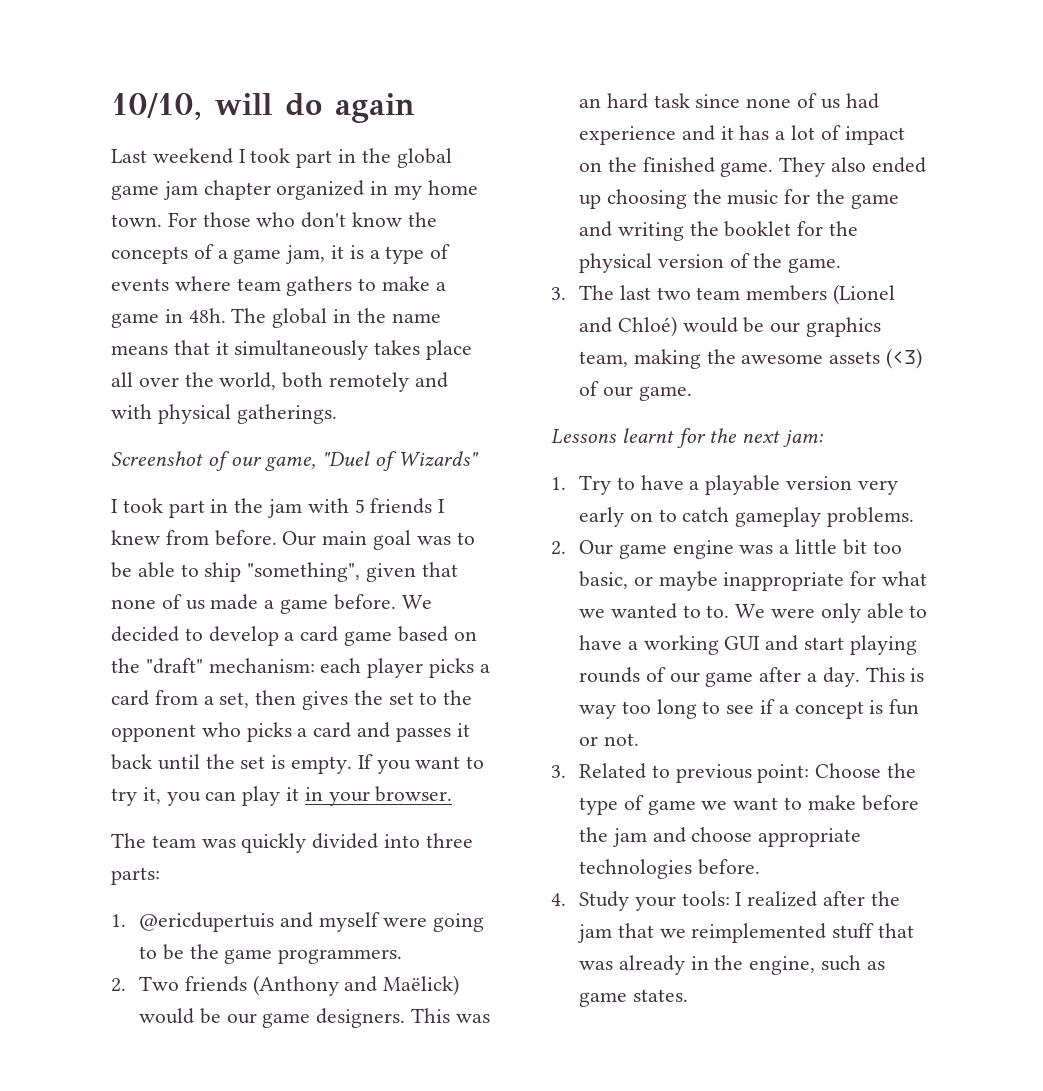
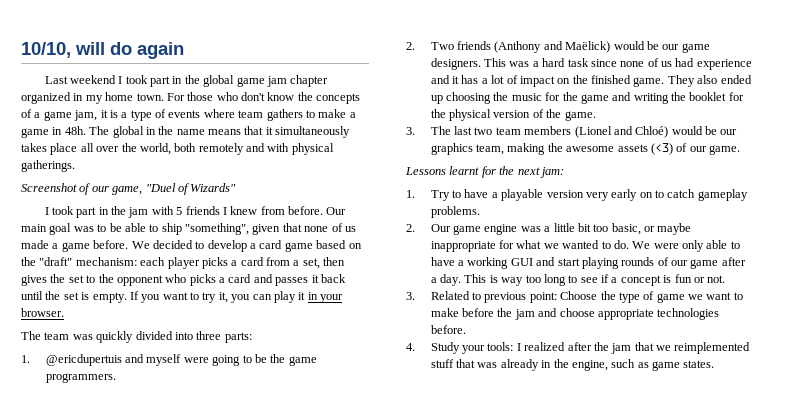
[579,98,602,108] an -> [532,61,539,67] a
[706,605,730,618] to. -> [613,240,629,249] do.

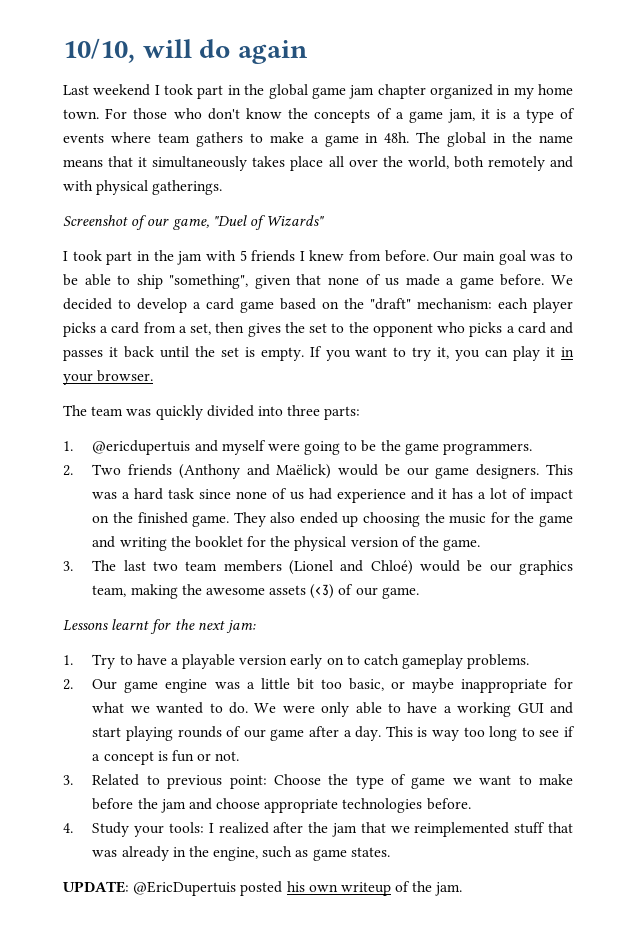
[585,192,609,201] very -> (288, 660) none
(715, 364) none -> [63,881,463,896] // UPDATE: @EricDupertuis posted his own writeup of the jam.

